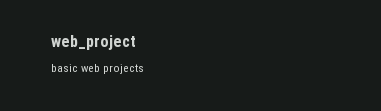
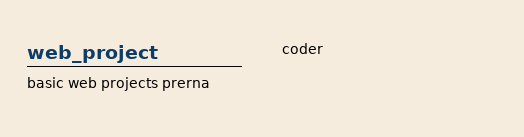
(145, 69) none -> [162,80,210,91] [282,43,323,54] prerna coder

